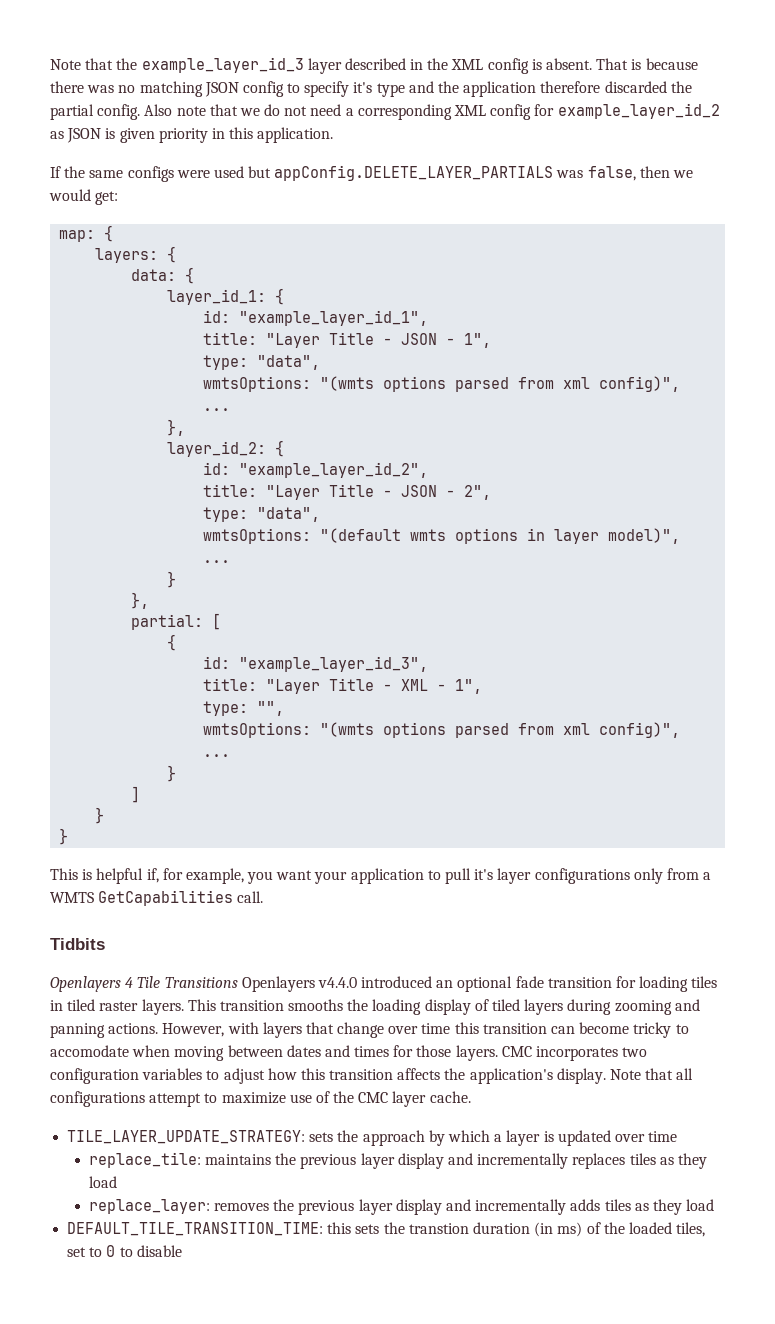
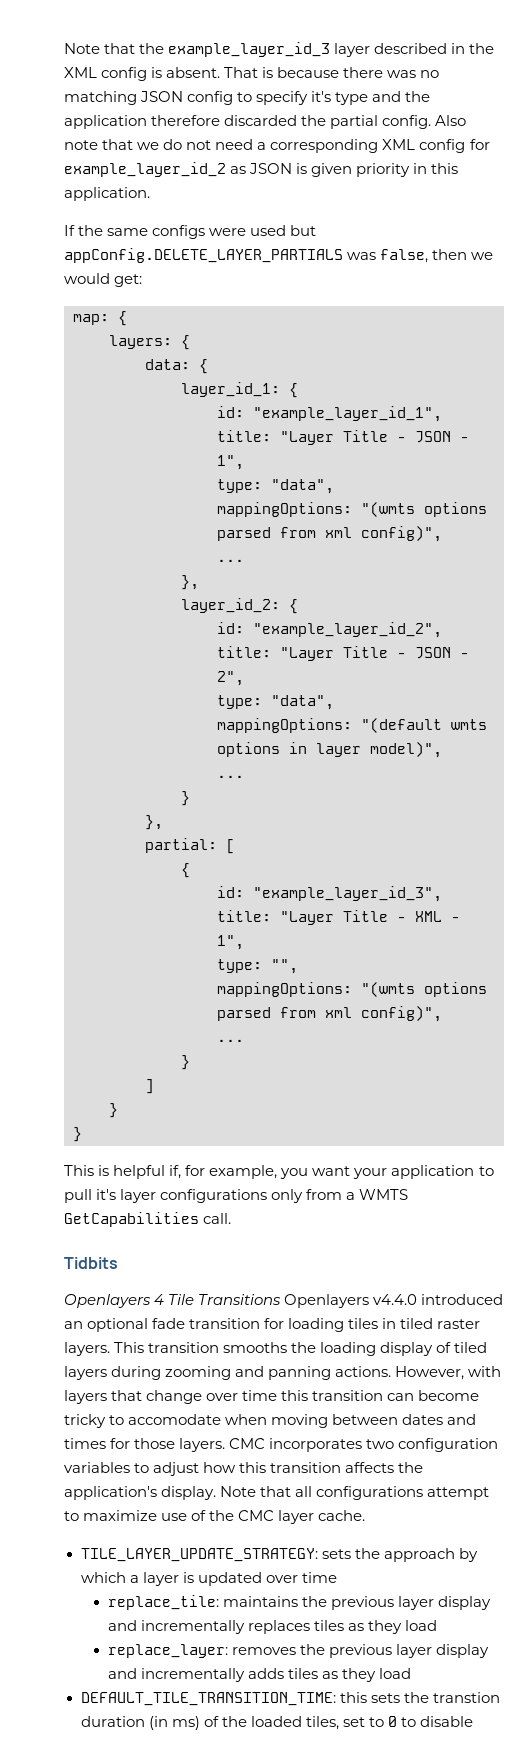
[203,376,312,392] wmtsOptions: -> [217,502,352,517] mappingOptions:
[203,528,312,544] wmtsOptions: -> [217,718,352,733] mappingOptions:
[203,722,312,738] wmtsOptions: -> [217,982,352,997] mappingOptions:

